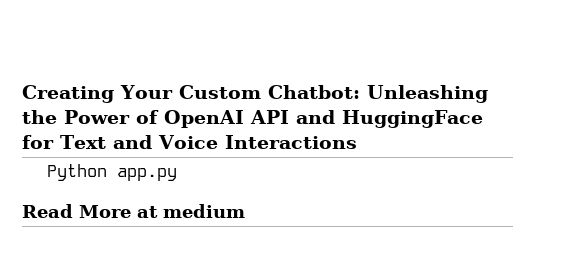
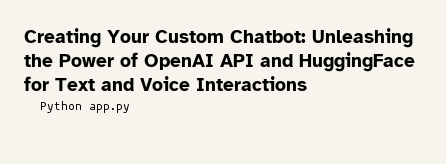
[22,204,245,218] // Read More at medium -> (130, 108) none

